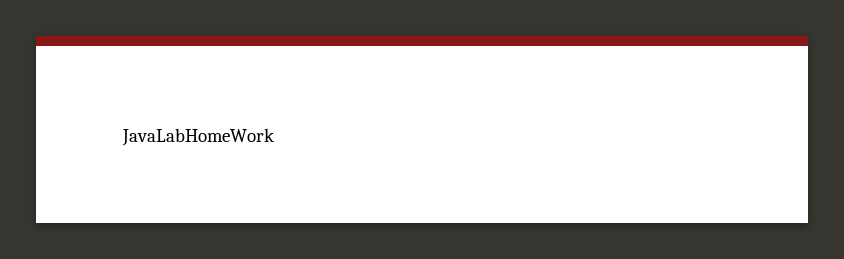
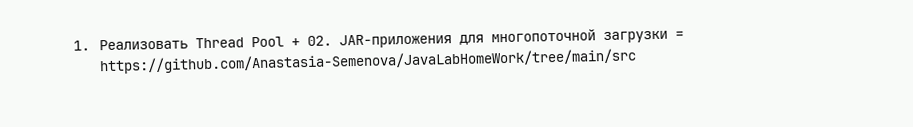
[122,128,275,146] JavaLabHomeWork -> [73,29,685,51] [99,48,638,75] 1. Реализовать Thread Pool + 02. JAR-приложения для многопоточной загрузки = https://github.com/Anastasia-Semenova/JavaLabHomeWork/tree/main/src

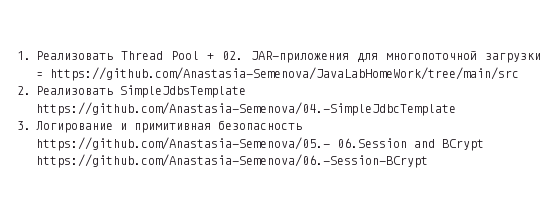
(638, 61) none -> [17,85,246,98] [36,102,456,116] [17,120,302,133] [36,137,484,151] [36,154,428,168] // 2. Реализовать SimpleJdbsTemplate https://github.com/Anastasia-Semenova/04.-SimpleJdbcTemplate // 3. Логирование и примитивная безопасность https://github.com/Anastasia-Semenova/05.- 06.Session and BCrypt https://github.com/Anastasia-Semenova/06.-Session-BCrypt

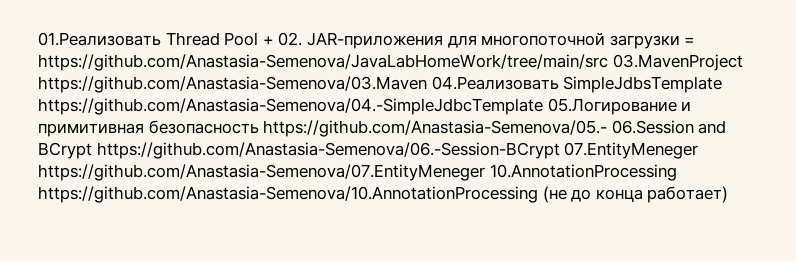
[17,51,113,60] 1. Реализовать -> [38,32,161,46] 01.Реализовать
[17,86,113,95] // 2. Реализовать -> [612,54,743,71] [38,76,559,93] 03.MavenProject https://github.com/Anastasia-Semenova/03.Maven 04.Реализовать
[17,121,113,133] // 3. Логирование -> [547,98,677,115] 05.Логирование
(428, 161) none -> [564,142,699,159] [38,164,677,181] [38,186,729,203] 07.EntityMeneger https://github.com/Anastasia-Semenova/07.EntityMeneger 10.AnnotationProcessing https://github.com/Anastasia-Semenova/10.AnnotationProcessing (не до конца работает)

